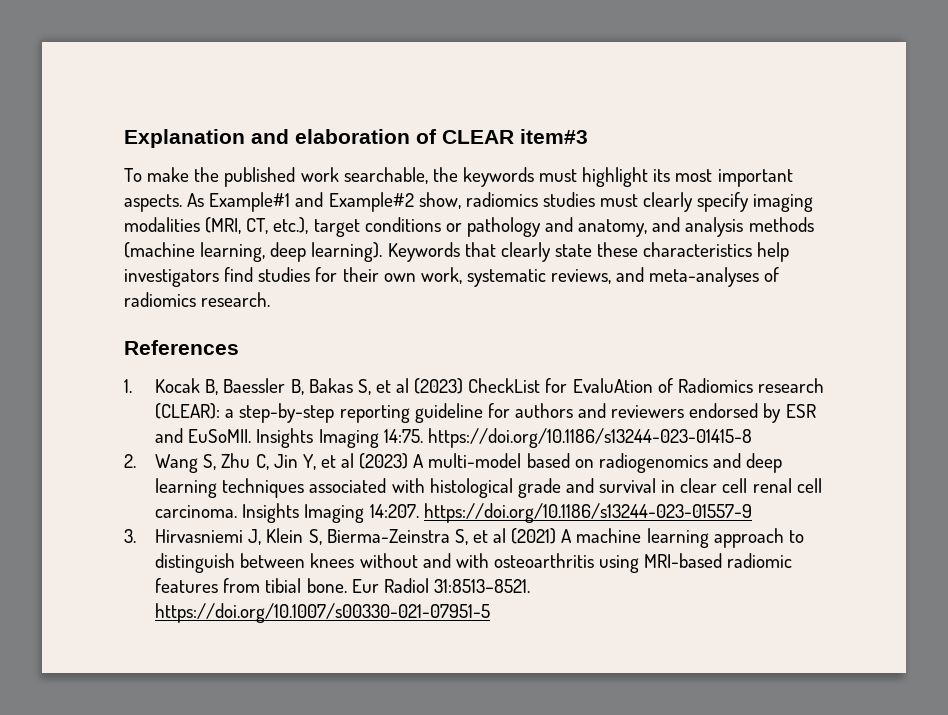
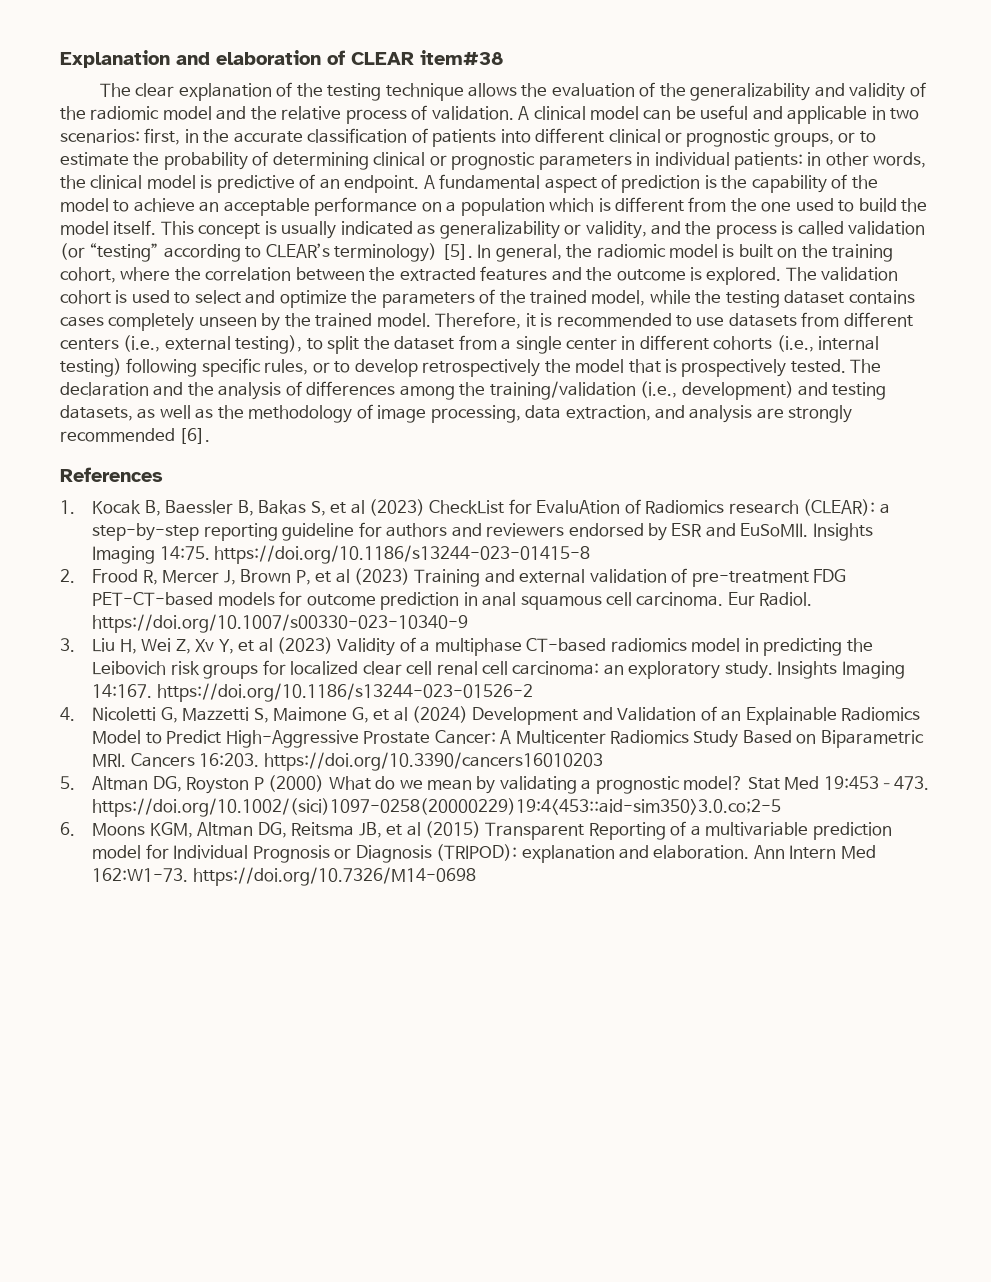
[520,129,588,144] [124,167,793,187] [124,192,814,212] [124,217,814,237] [124,242,790,262] [124,267,780,287] [124,292,271,307] item#3 // To make the published work searchable, the keywords must highlight its most important aspects. As Example#1 and Example#2 show, radiomics studies must clearly specify imaging modalities (MRI, CT, etc.), target conditions or pathology and anatomy, and analysis methods (machine learning, deep learning). Keywords that clearly state these characteristics help investigators find studies for their own work, systematic reviews, and meta-analyses of radiomics research. -> [420,50,504,65] [99,82,926,101] [60,105,920,124] [60,128,876,147] [60,151,927,170] [60,174,878,193] [60,197,928,216] [60,220,926,239] [60,243,894,262] [60,266,899,285] [60,289,915,308] [60,312,913,331] [60,335,880,354] [60,358,882,377] [60,381,887,400] [60,404,853,423] [60,428,211,444] item#38 // The clear explanation of the testing technique allows the evaluation of the generalizability and validity of the radiomic model and the relative process of validation. A clinical model can be useful and applicable in two scenarios: first, in the accurate classification of patients into different clinical or prognostic groups, or to estimate the probability of determining clinical or prognostic parameters in individual patients: in other words, the clinical model is predictive of an endpoint. A fundamental aspect of prediction is the capability of the model to achieve an acceptable performance on a population which is different from the one used to build the model itself. This concept is usually indicated as generalizability or validity, and the process is called validation (or “testing” according to CLEAR’s terminology) [5]. In general, the radiomic model is built on the training cohort, where the correlation between the extracted features and the outcome is explored. The validation cohort is used to select and optimize the parameters of the trained model, while the testing dataset contains cases completely unseen by the trained model. Therefore, it is recommended to use datasets from different centers (i.e., external testing), to split the dataset from a single center in different cohorts (i.e., internal testing) following specific rules, or to develop retrospectively the model that is prospectively tested. The declaration and the analysis of differences among the training/validation (i.e., development) and testing datasets, as well as the methodology of image processing, data extraction, and analysis are strongly recommended [6].
[155,453,783,473] [155,478,822,498] [155,503,752,523] [124,528,804,548] [155,553,793,573] [155,578,530,593] [155,603,491,623] Wang S, Zhu C, Jin Y, et al (2023) A multi-model based on radiogenomics and deep learning techniques associated with histological grade and survival in clear cell renal cell carcinoma. Insights Imaging 14:207. https://doi.org/10.1186/s13244-023-01557-9 // 3. Hirvasniemi J, Klein S, Bierma-Zeinstra S, et al (2021) A machine learning approach to distinguish between knees without and with osteoarthritis using MRI-based radiomic features from tibial bone. Eur Radiol 31:8513–8521. https://doi.org/10.1007/s00330-021-07951-5 -> [92,568,847,587] [92,591,813,610] [92,614,469,633] [60,637,873,656] [92,660,905,679] [92,683,533,702] [60,706,921,725] [92,730,924,748] [92,752,603,771] [60,775,929,794] [92,798,782,817] [60,821,892,840] [92,844,876,863] [92,867,476,886] Frood R, Mercer J, Brown P, et al (2023) Training and external validation of pre-treatment FDG PET-CT-based models for outcome prediction in anal squamous cell carcinoma. Eur Radiol. https://doi.org/10.1007/s00330-023-10340-9 // 3. Liu H, Wei Z, Xv Y, et al (2023) Validity of a multiphase CT-based radiomics model in predicting the Leibovich risk groups for localized clear cell renal cell carcinoma: an exploratory study. Insights Imaging 14:167. https://doi.org/10.1186/s13244-023-01526-2 // 4. Nicoletti G, Mazzetti S, Maimone G, et al (2024) Development and Validation of an Explainable Radiomics Model to Predict High-Aggressive Prostate Cancer: A Multicenter Radiomics Study Based on Biparametric MRI. Cancers 16:203. https://doi.org/10.3390/cancers16010203 // 5. Altman DG, Royston P (2000) What do we mean by validating a prognostic model? Stat Med 19:453–473. https://doi.org/10.1002/(sici)1097-0258(20000229)19:4<453::aid-sim350>3.0.co;2-5 // 6. Moons KGM, Altman DG, Reitsma JB, et al (2015) Transparent Reporting of a multivariable prediction model for Individual Prognosis or Diagnosis (TRIPOD): explanation and elaboration. Ann Intern Med 162:W1-73. https://doi.org/10.7326/M14-0698

